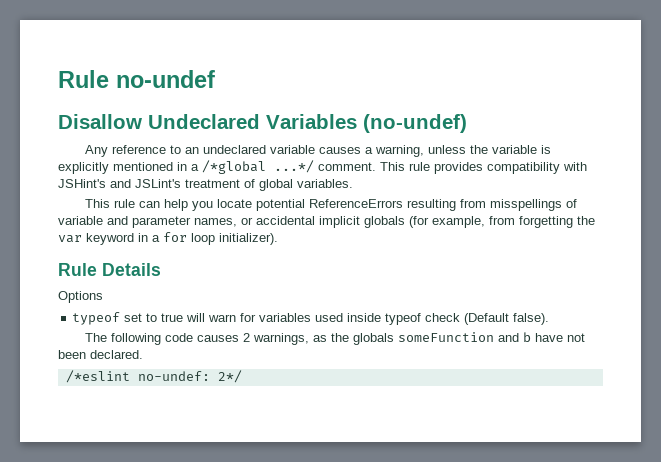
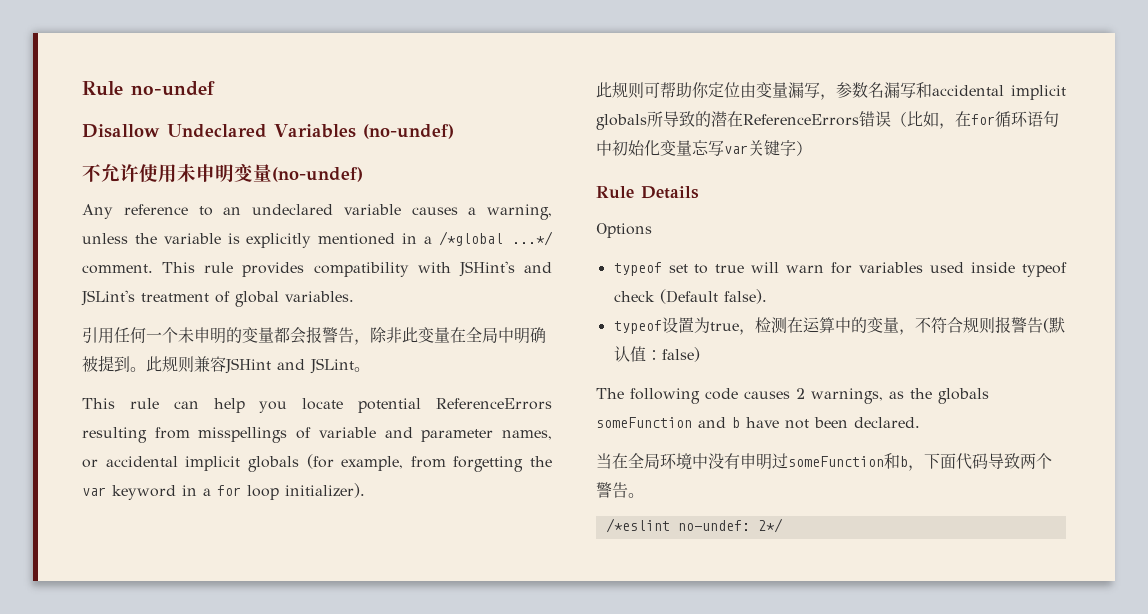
(467, 123) none -> [82,163,363,183] // 不允许使用未申明变量(no-undef)
(353, 183) none -> [82,326,546,345] [82,355,370,374] // 引用任何一个未申明的变量都会报警告，除非此变量在全局中明确被提到。此规则兼容JSHint and JSLint。
(278, 239) none -> [596,82,1066,100] [596,111,1059,130] [596,140,812,156] // 此规则可帮助你定位由变量漏写，参数名漏写和accidental implicit globals所导致的潜在ReferenceErrors错误（比如，在for循环语句中初始化变量忘写var关键字）
(550, 319) none -> [613,316,1065,335] [613,346,700,362] // typeof设置为true，检测在运算中的变量，不符合规则报警告(默认值：false)
(143, 354) none -> [596,453,1052,471] [596,482,644,498] // 当在全局环境中没有申明过someFunction和b，下面代码导致两个警告。

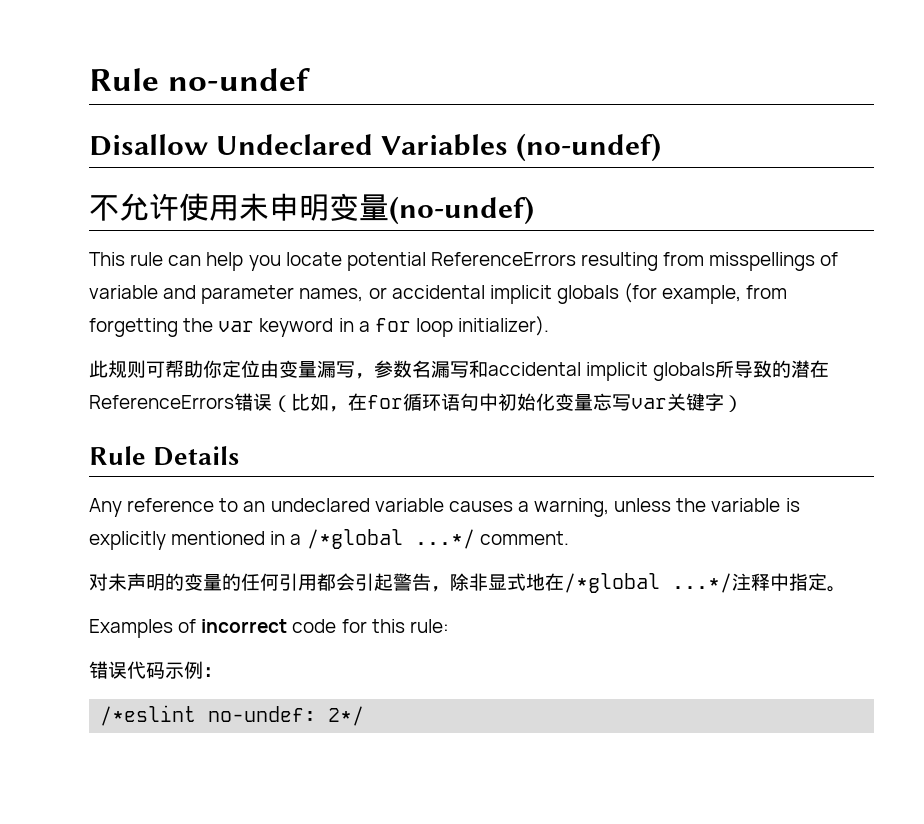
[82,204,552,220] [82,231,553,248] [82,261,552,277] [81,290,354,307] [82,326,546,345] [82,355,370,374] // Any reference to an undeclared variable causes a warning, unless the variable is explicitly mentioned in a /*global ...*/ comment. This rule provides compatibility with JSHint's and JSLint's treatment of global variables. // 引用任何一个未申明的变量都会报警告，除非此变量在全局中明确被提到。此规则兼容JSHint and JSLint。 -> (534, 210) none
[596,223,652,238] [613,262,1067,277] [613,289,767,304] [613,316,1065,335] [613,346,700,362] [596,388,989,404] [596,417,920,429] [596,453,1052,471] [596,482,644,498] Options // typeof set to true will warn for variables used inside typeof check (Default false). // typeof设置为true，检测在运算中的变量，不符合规则报警告(默认值：false) // The following code causes 2 warnings, as the globals someFunction and b have not been declared. // 当在全局环境中没有申明过someFunction和b，下面代码导致两个警告。 -> [89,498,800,517] [89,529,569,550] [89,573,846,593] [89,619,449,638] [89,661,222,679] Any reference to an undeclared variable causes a warning, unless the variable is explicitly mentioned in a /*global ...*/ comment. // 对未声明的变量的任何引用都会引起警告，除非显式地在/*global ...*/注释中指定。 // Examples of incorrect code for this rule: // 错误代码示例：

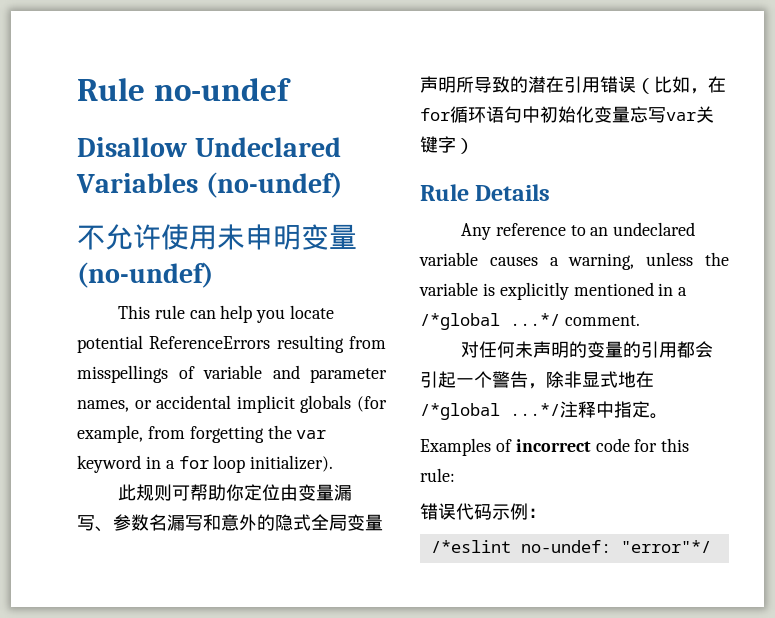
[355,373,374,379] ， -> [95,526,113,532] 、
[488,362,716,381] accidental implicit globals -> [221,514,383,531] [420,76,456,93] 意外的隐式全局变量声明
[89,395,234,409] ReferenceErrors -> [564,76,600,93] 引用
(108, 582) none -> [478,341,515,358] 任何
[241,573,279,591] 任何 -> (641, 349) none
(393, 582) none -> [456,371,492,388] 一个
[328,706,365,726] 2*/ -> [620,540,711,553] "error"*/

